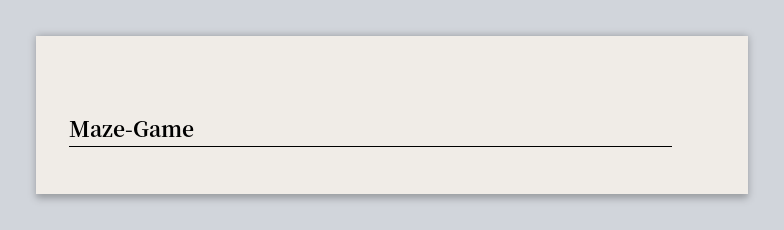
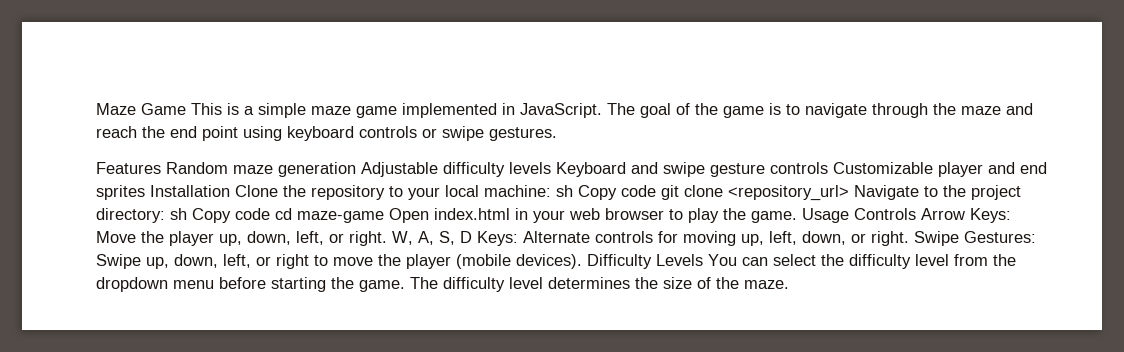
[69,121,194,137] Maze-Game -> [96,103,1033,118] [96,126,557,141] [96,162,1047,177] [96,185,1021,201] [96,208,1011,223] [96,231,1036,246] [96,254,1016,269] [96,277,789,292] Maze Game This is a simple maze game implemented in JavaScript. The goal of the game is to navigate through the maze and reach the end point using keyboard controls or swipe gestures. // Features Random maze generation Adjustable difficulty levels Keyboard and swipe gesture controls Customizable player and end sprites Installation Clone the repository to your local machine: sh Copy code git clone <repository_url> Navigate to the project directory: sh Copy code cd maze-game Open index.html in your web browser to play the game. Usage Controls Arrow Keys: Move the player up, down, left, or right. W, A, S, D Keys: Alternate controls for moving up, left, down, or right. Swipe Gestures: Swipe up, down, left, or right to move the player (mobile devices). Difficulty Levels You can select the difficulty level from the dropdown menu before starting the game. The difficulty level determines the size of the maze.

